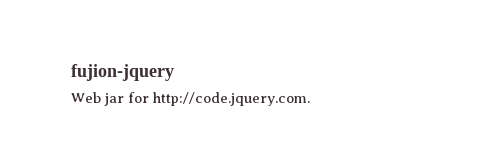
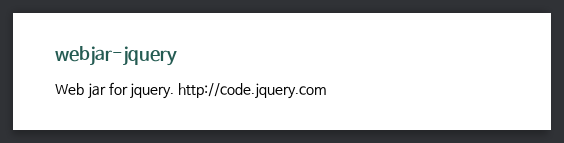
[71,64,174,81] fujion-jquery -> [55,46,177,66] webjar-jquery
[153,92,310,106] http://code.jquery.com. -> [130,83,327,99] jquery. http://code.jquery.com

